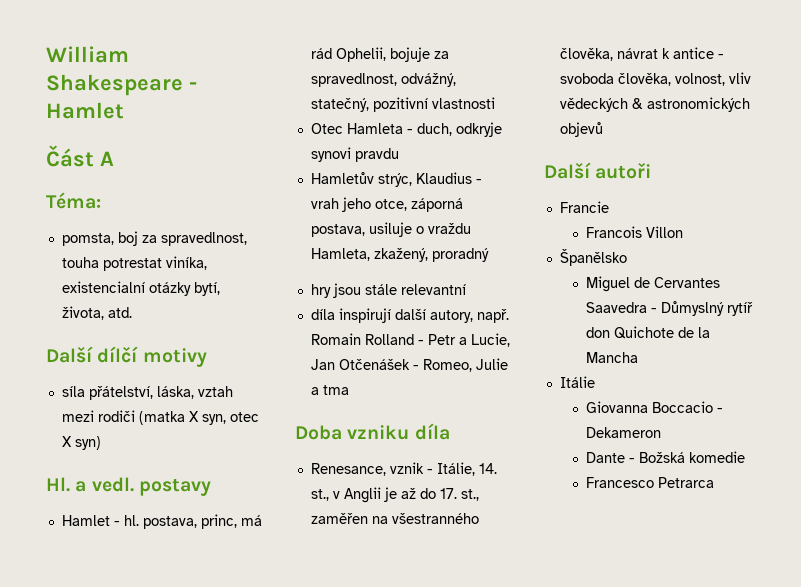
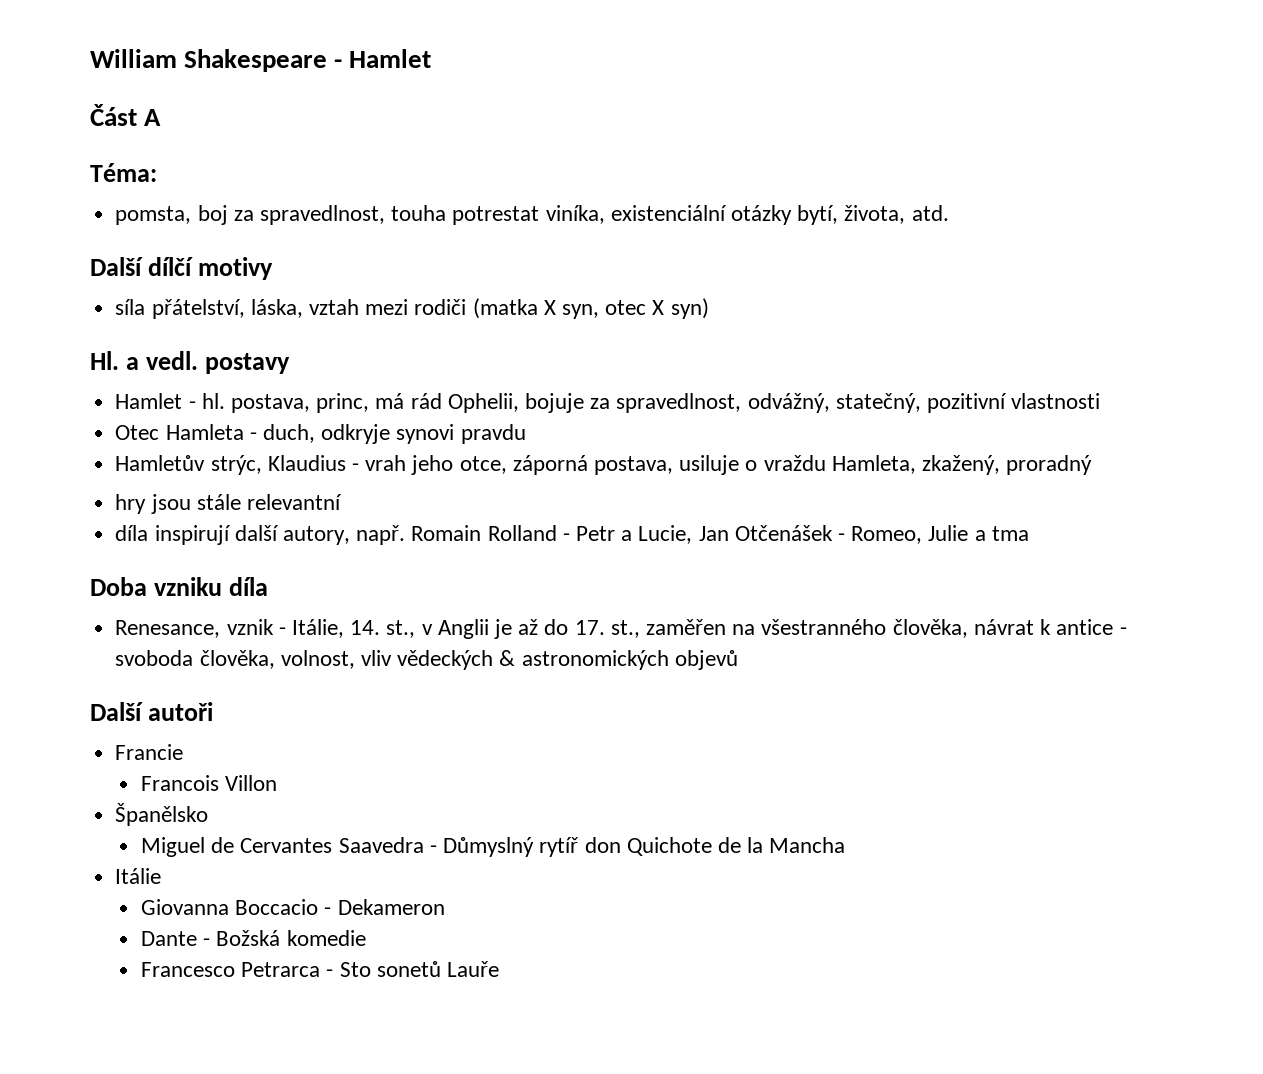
[61,281,145,293] existencialní -> [610,205,727,221] existenciální
(714, 482) none -> [326,961,500,977] - Sto sonetů Lauře

